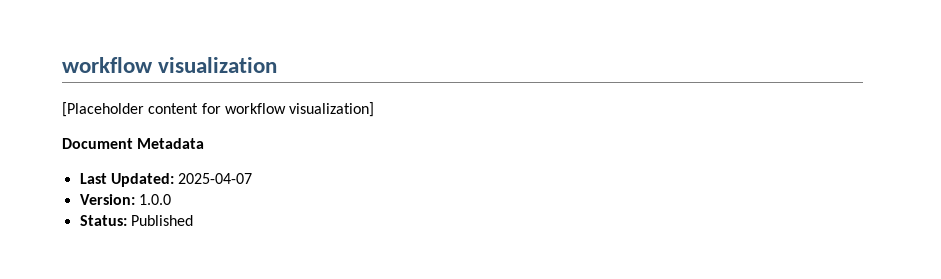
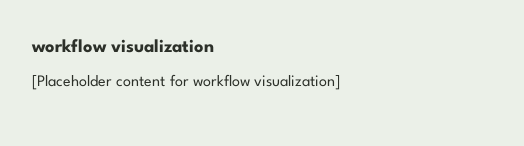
[62,138,205,149] [79,173,253,187] [79,194,171,205] [79,215,193,226] // Document Metadata // Last Updated: 2025-04-07 // Version: 1.0.0 // Status: Published -> (341, 82) none

